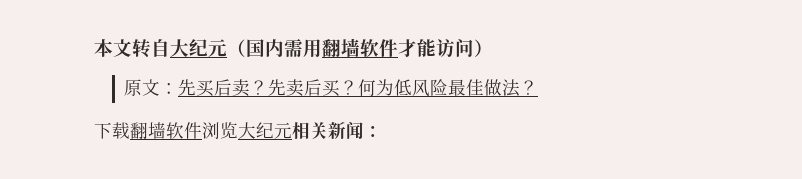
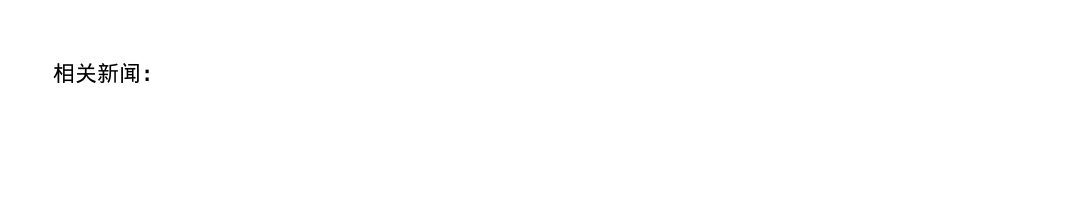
[94,38,493,58] [124,79,539,97] [94,122,292,139] 本文转自大纪元（国内需用翻墙软件才能访问） // 原文：先买后卖？先卖后买？何为低风险最佳做法？ // 下载翻墙软件浏览大纪元 -> (53, 73) none

